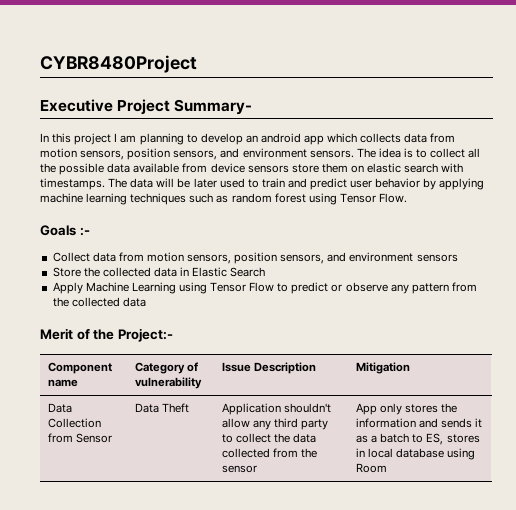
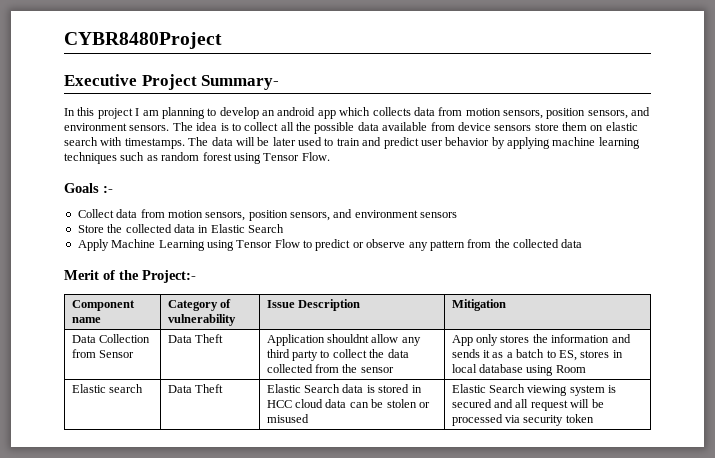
[284,403,332,413] shouldn't -> [327,334,370,343] shouldnt
(387, 468) none -> [71,384,144,393] [167,384,224,393] [266,384,422,393] [266,399,430,408] [266,414,309,423] [451,384,617,396] [451,399,604,411] [451,414,594,426] // Elastic search | Data Theft | Elastic Search data is stored in HCC cloud data can be stolen or misused | Elastic Search viewing system is secured and all request will be processed via security token

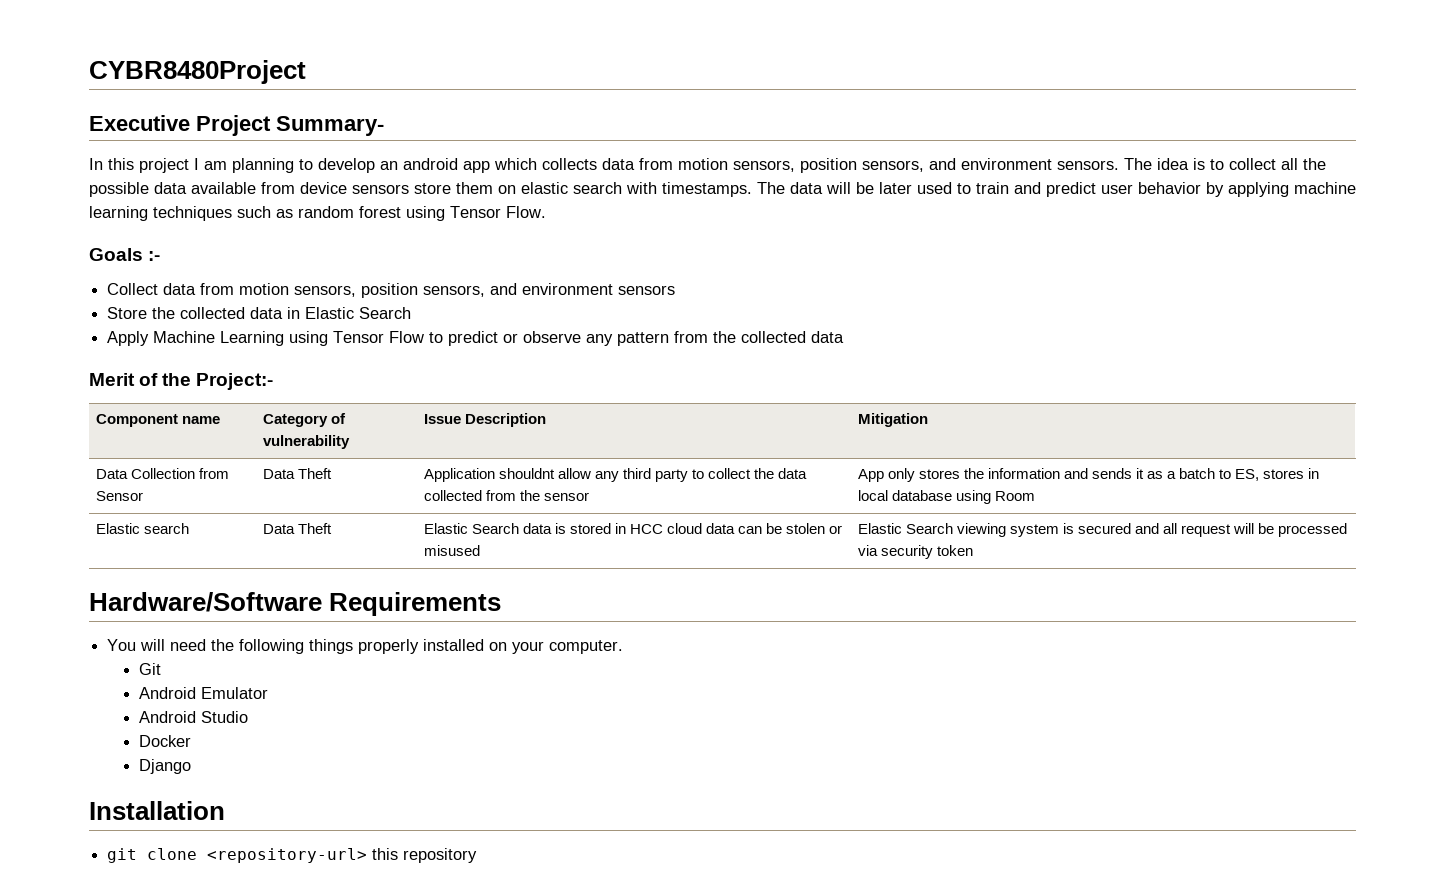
(594, 418) none -> [89,592,502,616] [107,639,624,654] [138,663,161,675] [138,687,268,699] [138,711,248,723] [138,735,191,747] [138,759,191,774] [89,801,225,820] [107,848,478,863] // Hardware/Software Requirements // You will need the following things properly installed on your computer. // Git // Android Emulator // Android Studio // Docker // Django // Installation // git clone <repository-url> this repository

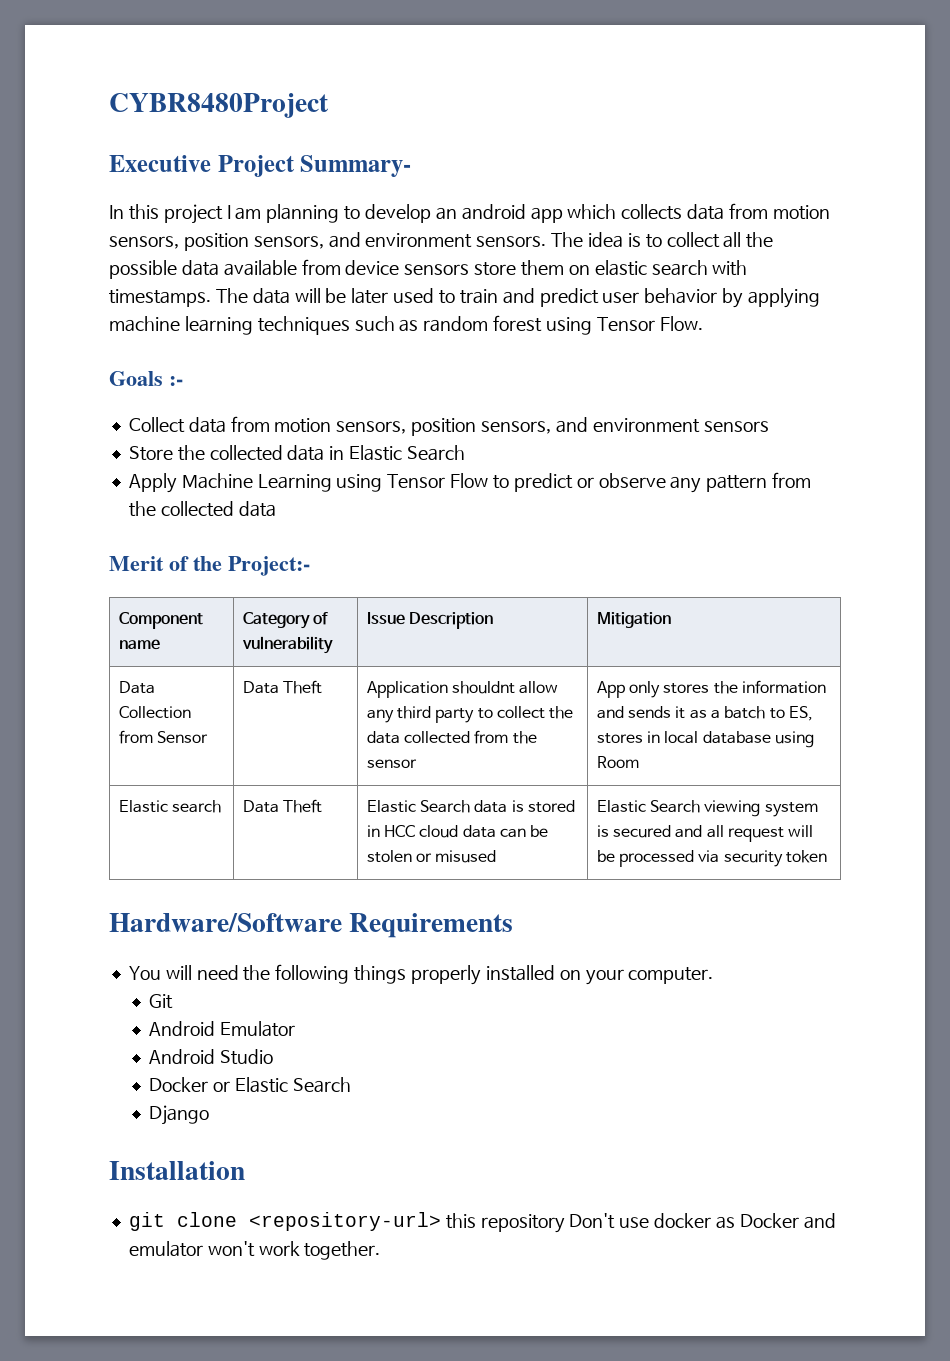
(191, 741) none -> [213,1077,351,1093] or Elastic Search
(478, 855) none -> [569,1213,836,1229] [128,1241,381,1260] Don't use docker as Docker and emulator won't work together.

